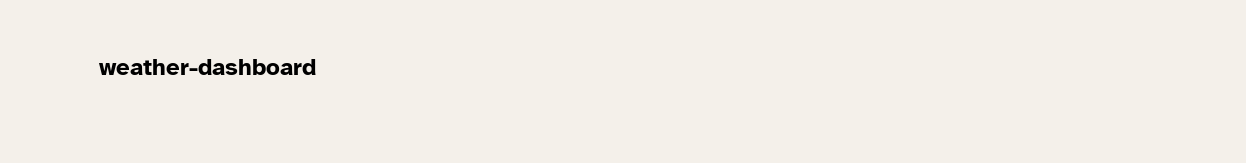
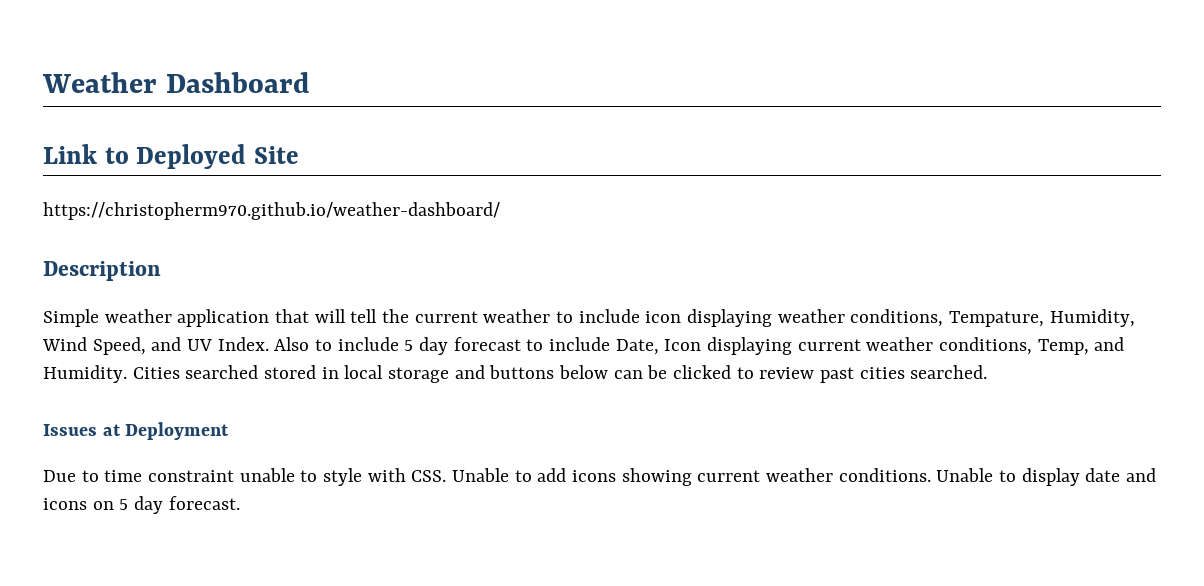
[99,59,316,75] weather-dashboard -> [42,72,310,93] [43,144,300,169] [43,202,500,220] [43,261,161,281] [43,309,1135,327] [42,337,1125,355] [43,365,988,383] [43,422,230,440] [43,468,1157,486] [43,496,240,514] Weather Dashboard // Link to Deployed Site // https://christopherm970.github.io/weather-dashboard/ // Description // Simple weather application that will tell the current weather to include icon displaying weather conditions, Tempature, Humidity, Wind Speed, and UV Index. Also to include 5 day forecast to include Date, Icon displaying current weather conditions, Temp, and Humidity. Cities searched stored in local storage and buttons below can be clicked to review past cities searched. // Issues at Deployment // Due to time constraint unable to style with CSS. Unable to add icons showing current weather conditions. Unable to display date and icons on 5 day forecast.

